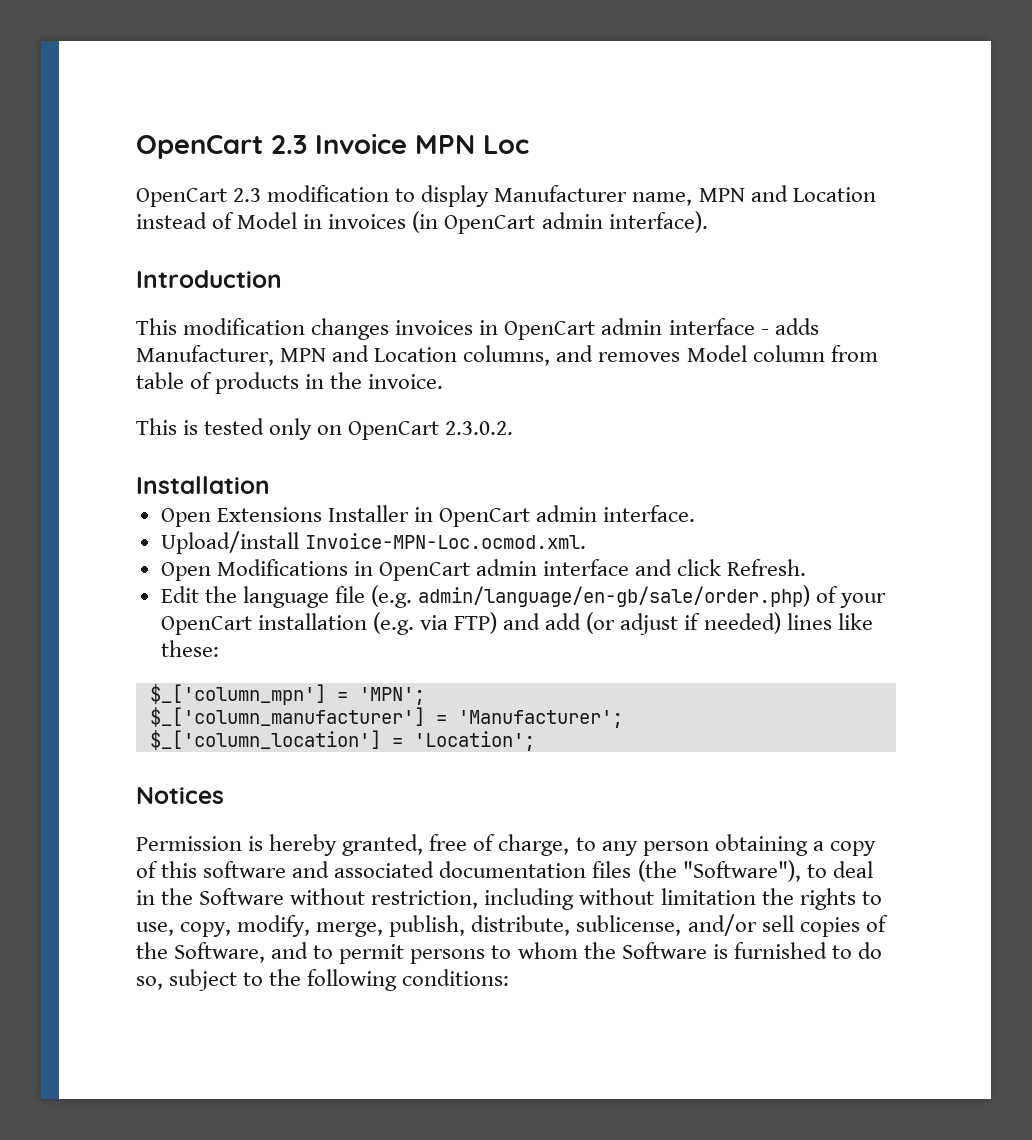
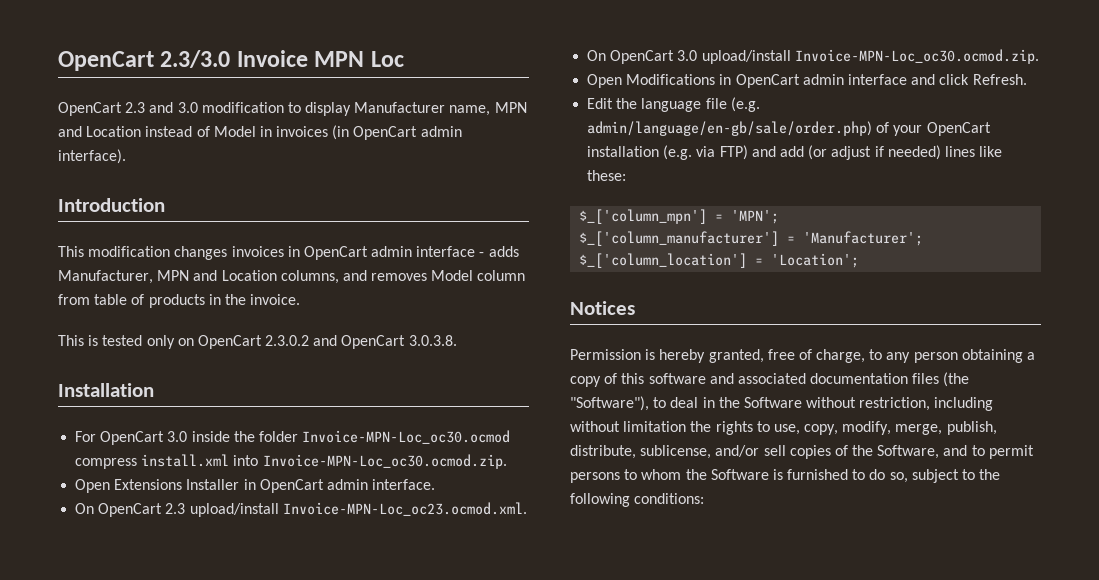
[136,135,307,159] OpenCart 2.3 -> [58,50,231,71] OpenCart 2.3/3.0
(262, 195) none -> [149,102,198,113] and 3.0
[445,421,514,435] [136,476,270,494] 2.3.0.2. // Installation -> [265,335,457,349] [58,383,154,397] [75,430,511,445] [75,454,507,469] 2.3.0.2 and OpenCart 3.0.3.8. // Installation // For OpenCart 3.0 inside the folder Invoice-MPN-Loc_oc30.ocmod compress install.xml into Invoice-MPN-Loc_oc30.ocmod.zip.
[160,531,586,554] Upload/install Invoice-MPN-Loc.ocmod.xml. -> [75,502,527,517] [587,49,1039,64] On OpenCart 2.3 upload/install Invoice-MPN-Loc_oc23.ocmod.xml. // On OpenCart 3.0 upload/install Invoice-MPN-Loc_oc30.ocmod.zip.

